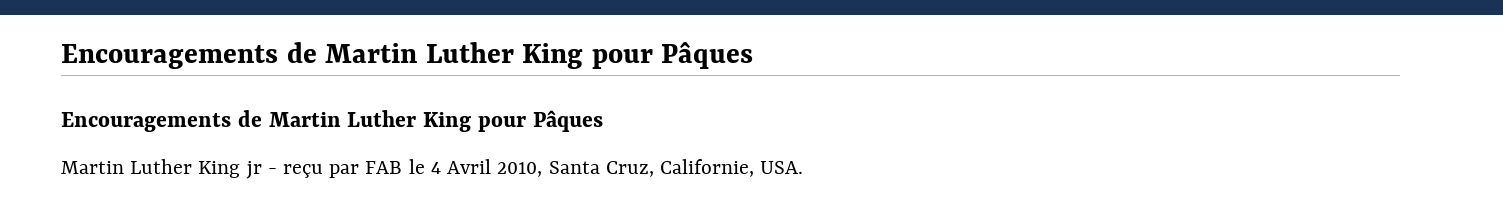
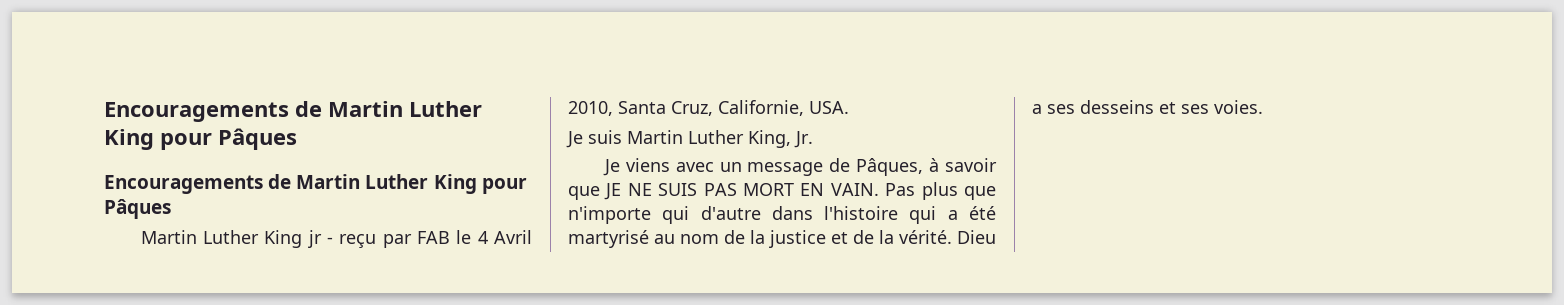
(804, 167) none -> [566,130,813,148] [602,158,997,176] [568,182,996,200] [568,206,996,224] [568,230,996,248] [1032,100,1263,114] // Je suis Martin Luther King, Jr. // Je viens avec un message de Pâques, à savoir que JE NE SUIS PAS MORT EN VAIN. Pas plus que n'importe qui d'autre dans l'histoire qui a été martyrisé au nom de la justice et de la vérité. Dieu a ses desseins et ses voies.

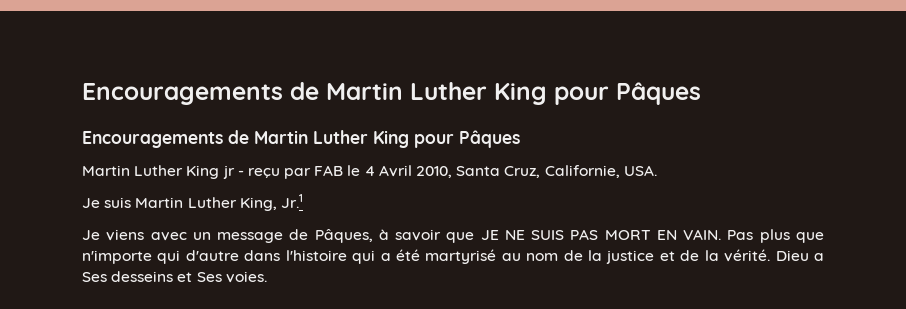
[794,131,813,148] Jr. -> [280,194,303,208] Jr.1
[1047,104,1075,114] ses -> [82,272,107,282] Ses
[1181,104,1209,114] ses -> [196,272,222,282] Ses

